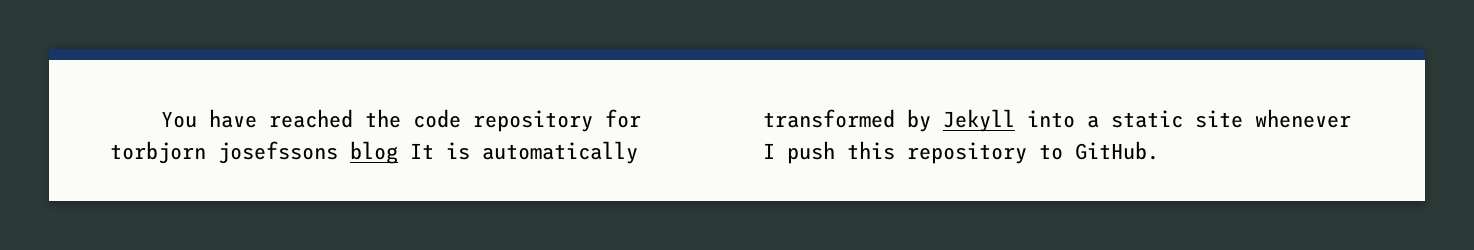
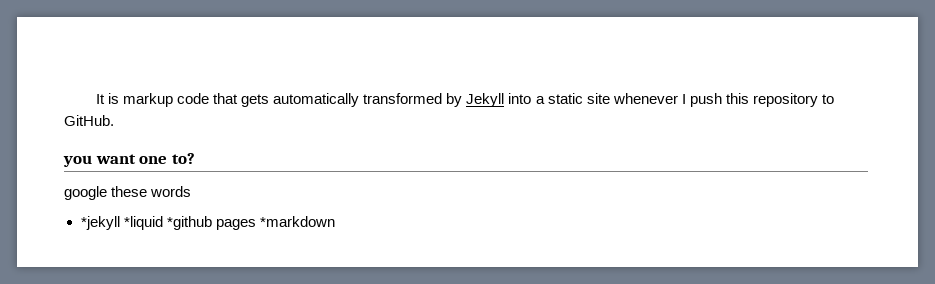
[161,109,642,132] [110,141,470,164] You have reached the code repository for torbjorn josefssons blog It is -> [95,93,270,107] It is markup code that gets
(1159, 150) none -> [63,153,195,167] [64,186,192,200] [80,216,335,230] // you want one to? // google these words // *jekyll *liquid *github pages *markdown

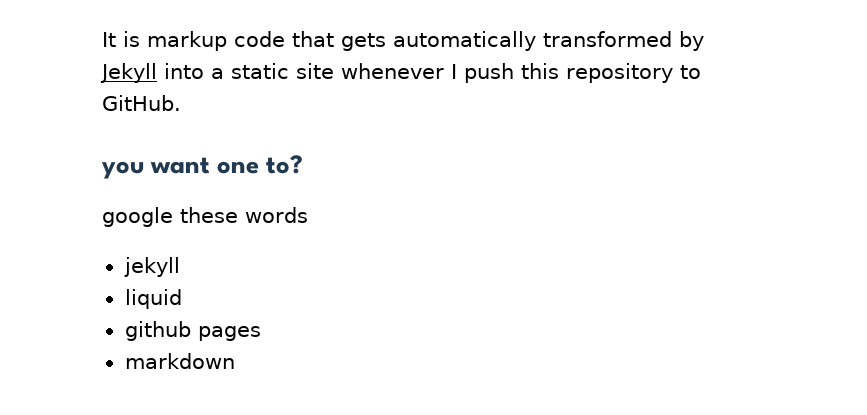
[80,216,212,230] *jekyll *liquid *github -> [123,257,180,277] [124,289,182,309] [124,321,191,341] jekyll // liquid // github
[259,216,335,227] *markdown -> [124,353,235,369] // markdown

